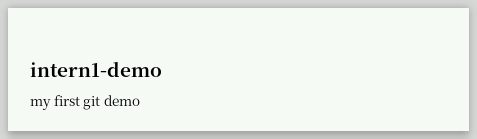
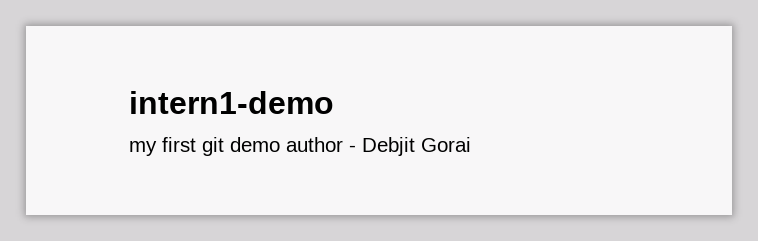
(140, 100) none -> [286,137,471,156] author - Debjit Gorai

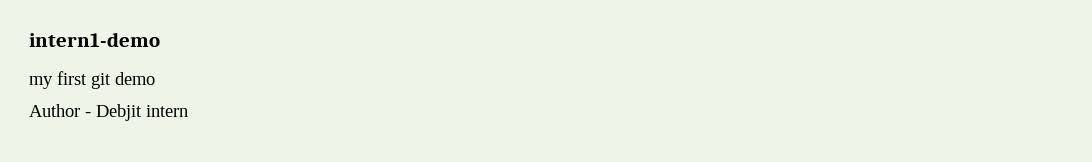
[286,137,343,152] author -> [29,104,80,117] // Author
[421,137,471,152] Gorai -> [146,105,188,117] intern

